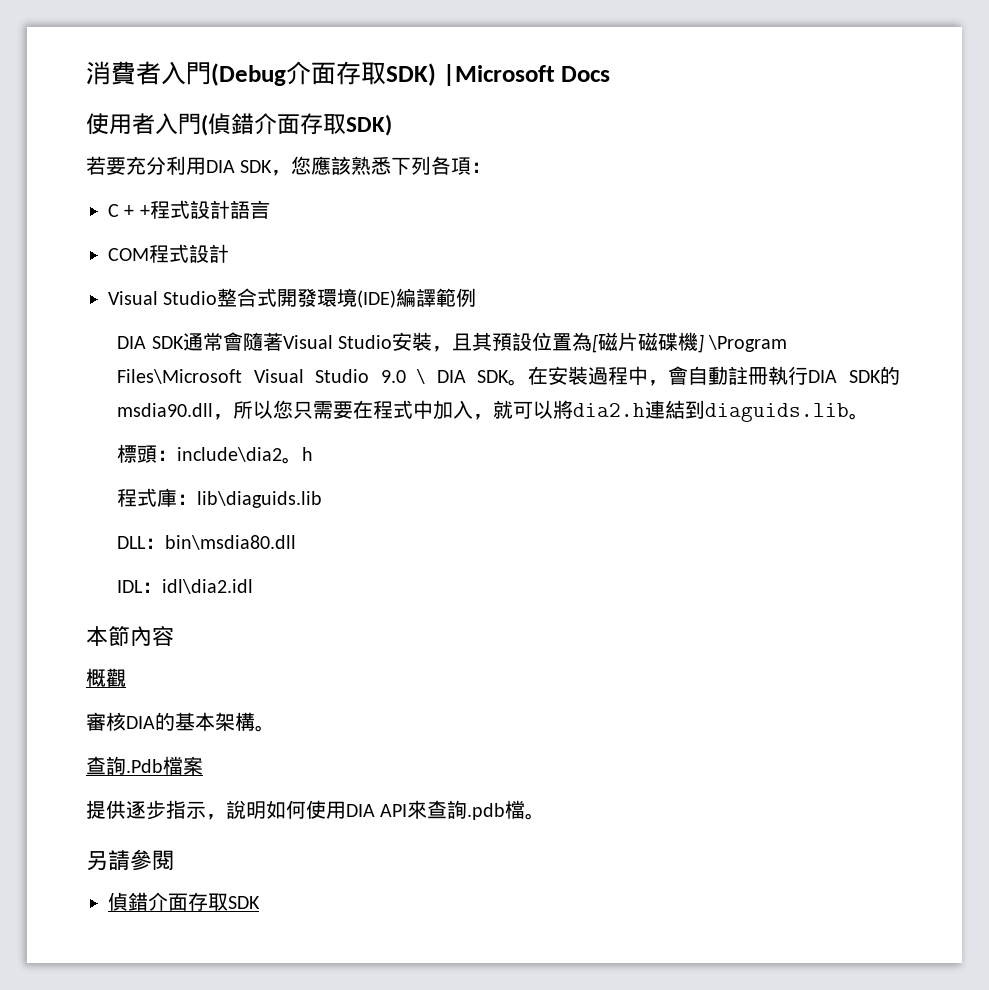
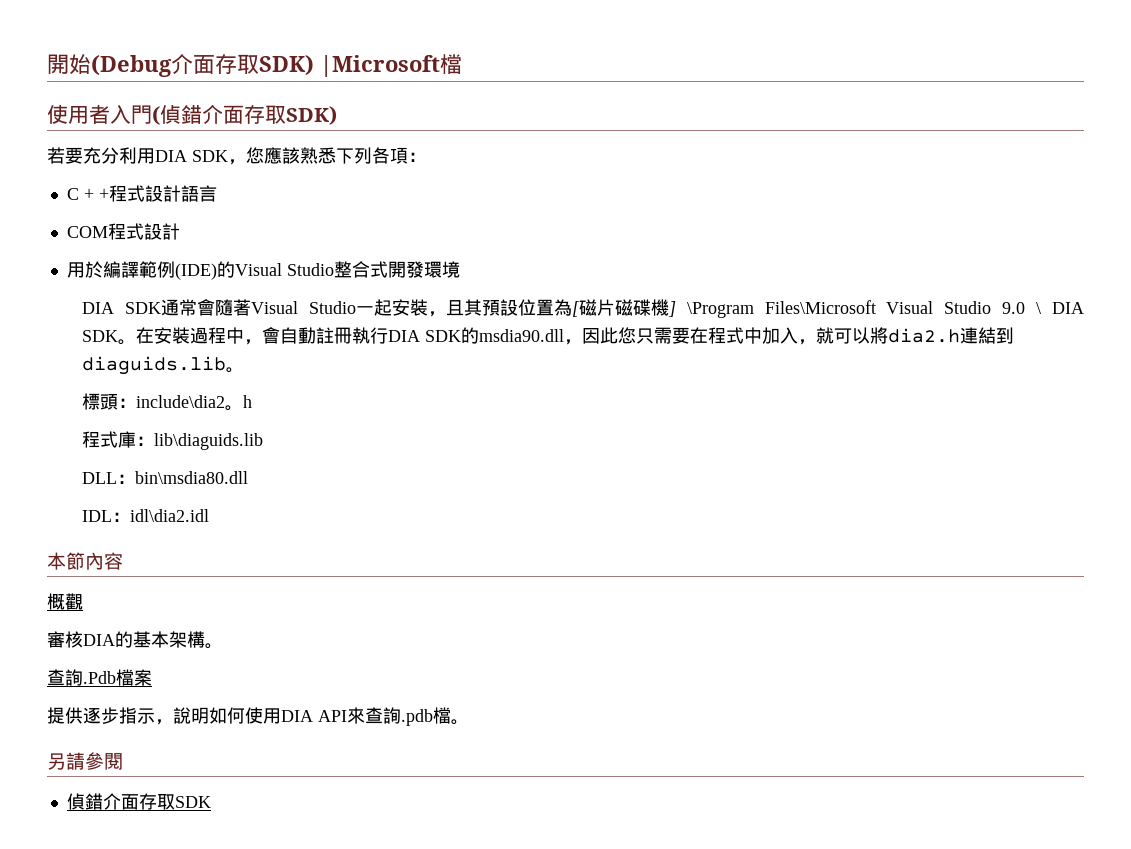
[86,61,211,85] 消費者入門 -> [47,54,91,75] 開始
[561,66,611,82] Docs -> [440,54,462,74] 檔
(229, 253) none -> [66,261,235,280] 用於編譯範例(IDE)的
[357,288,477,308] (IDE)編譯範例 -> (460, 269) none
(393, 342) none -> [355,299,392,316] 一起
[233,400,274,419] 所以 -> [582,327,619,344] 因此

